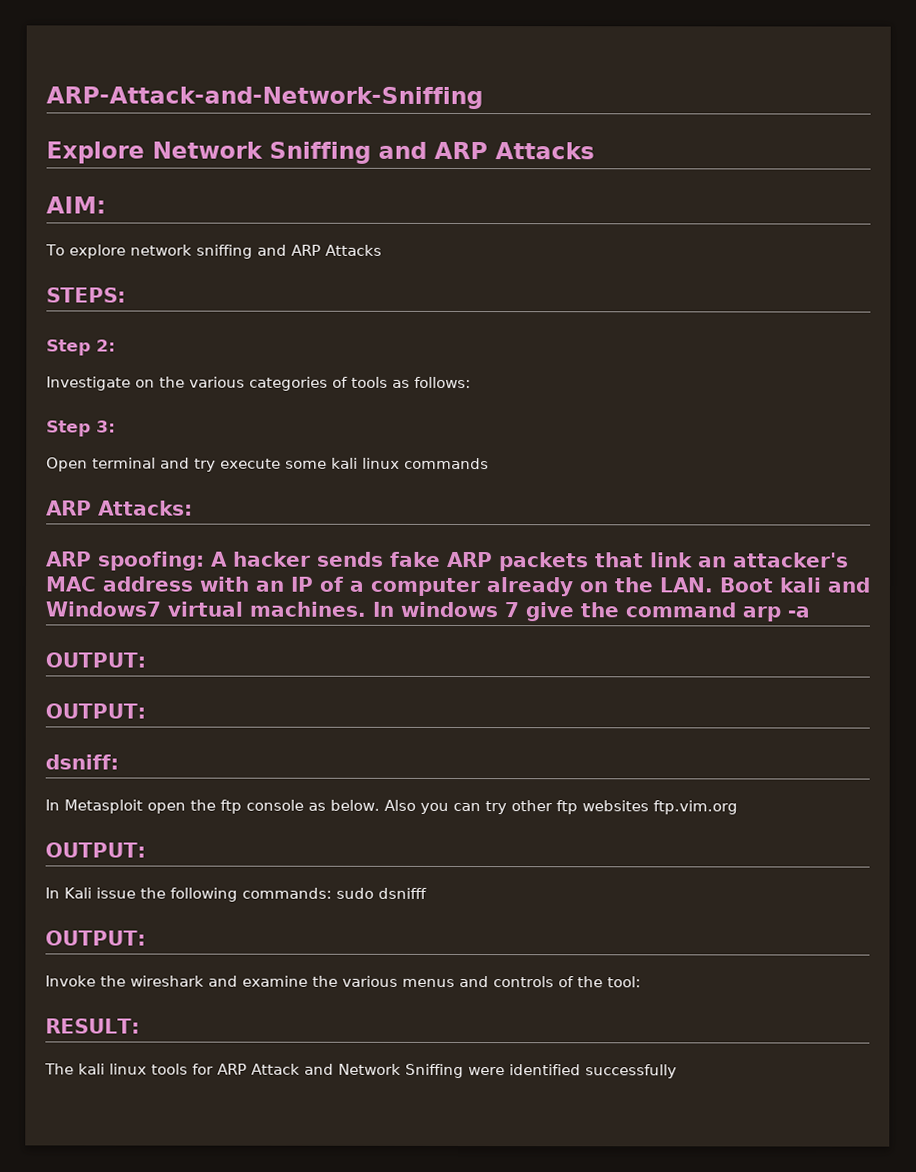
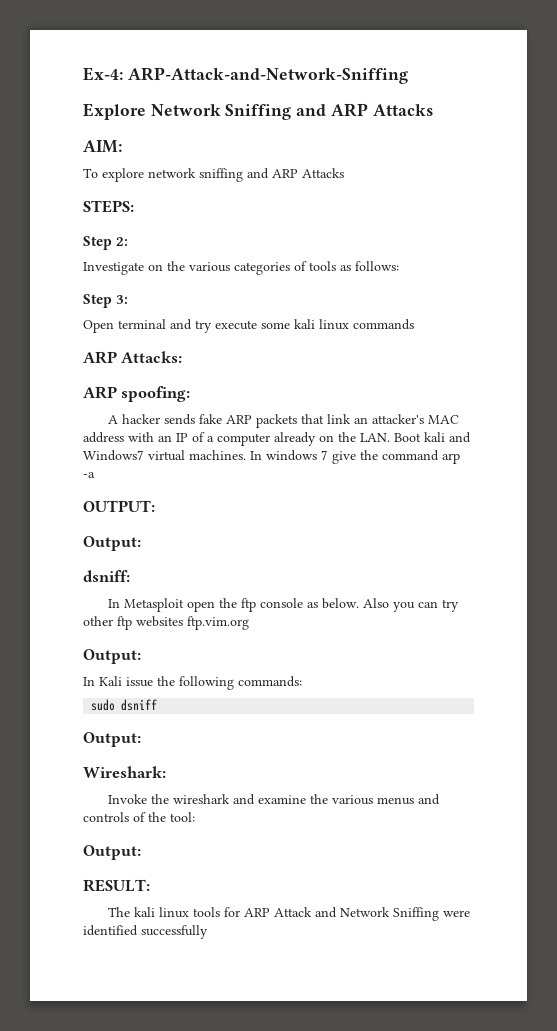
(46, 98) none -> [83,67,123,81] Ex-4:
(205, 561) none -> (191, 394) //
[45,703,146,719] OUTPUT: -> [83,536,141,551] Output:
[45,842,146,858] OUTPUT: -> [83,649,141,664] Output:
[336,887,427,899] [45,930,146,946] sudo dsnifff // OUTPUT: -> [91,699,158,711] [83,732,141,747] [83,766,166,778] // sudo dsniff // Output: // Wireshark:
(641, 982) none -> [83,845,141,860] // Output:

